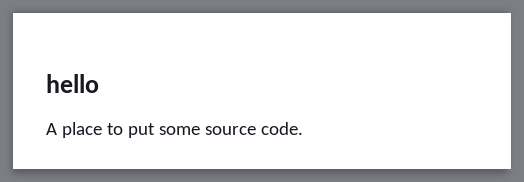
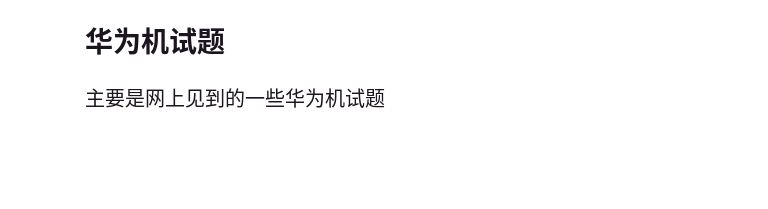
[46,74,99,93] [46,122,303,138] hello // A place to put some source code. -> [85,27,225,55] [85,88,385,108] 华为机试题 // 主要是网上见到的一些华为机试题

